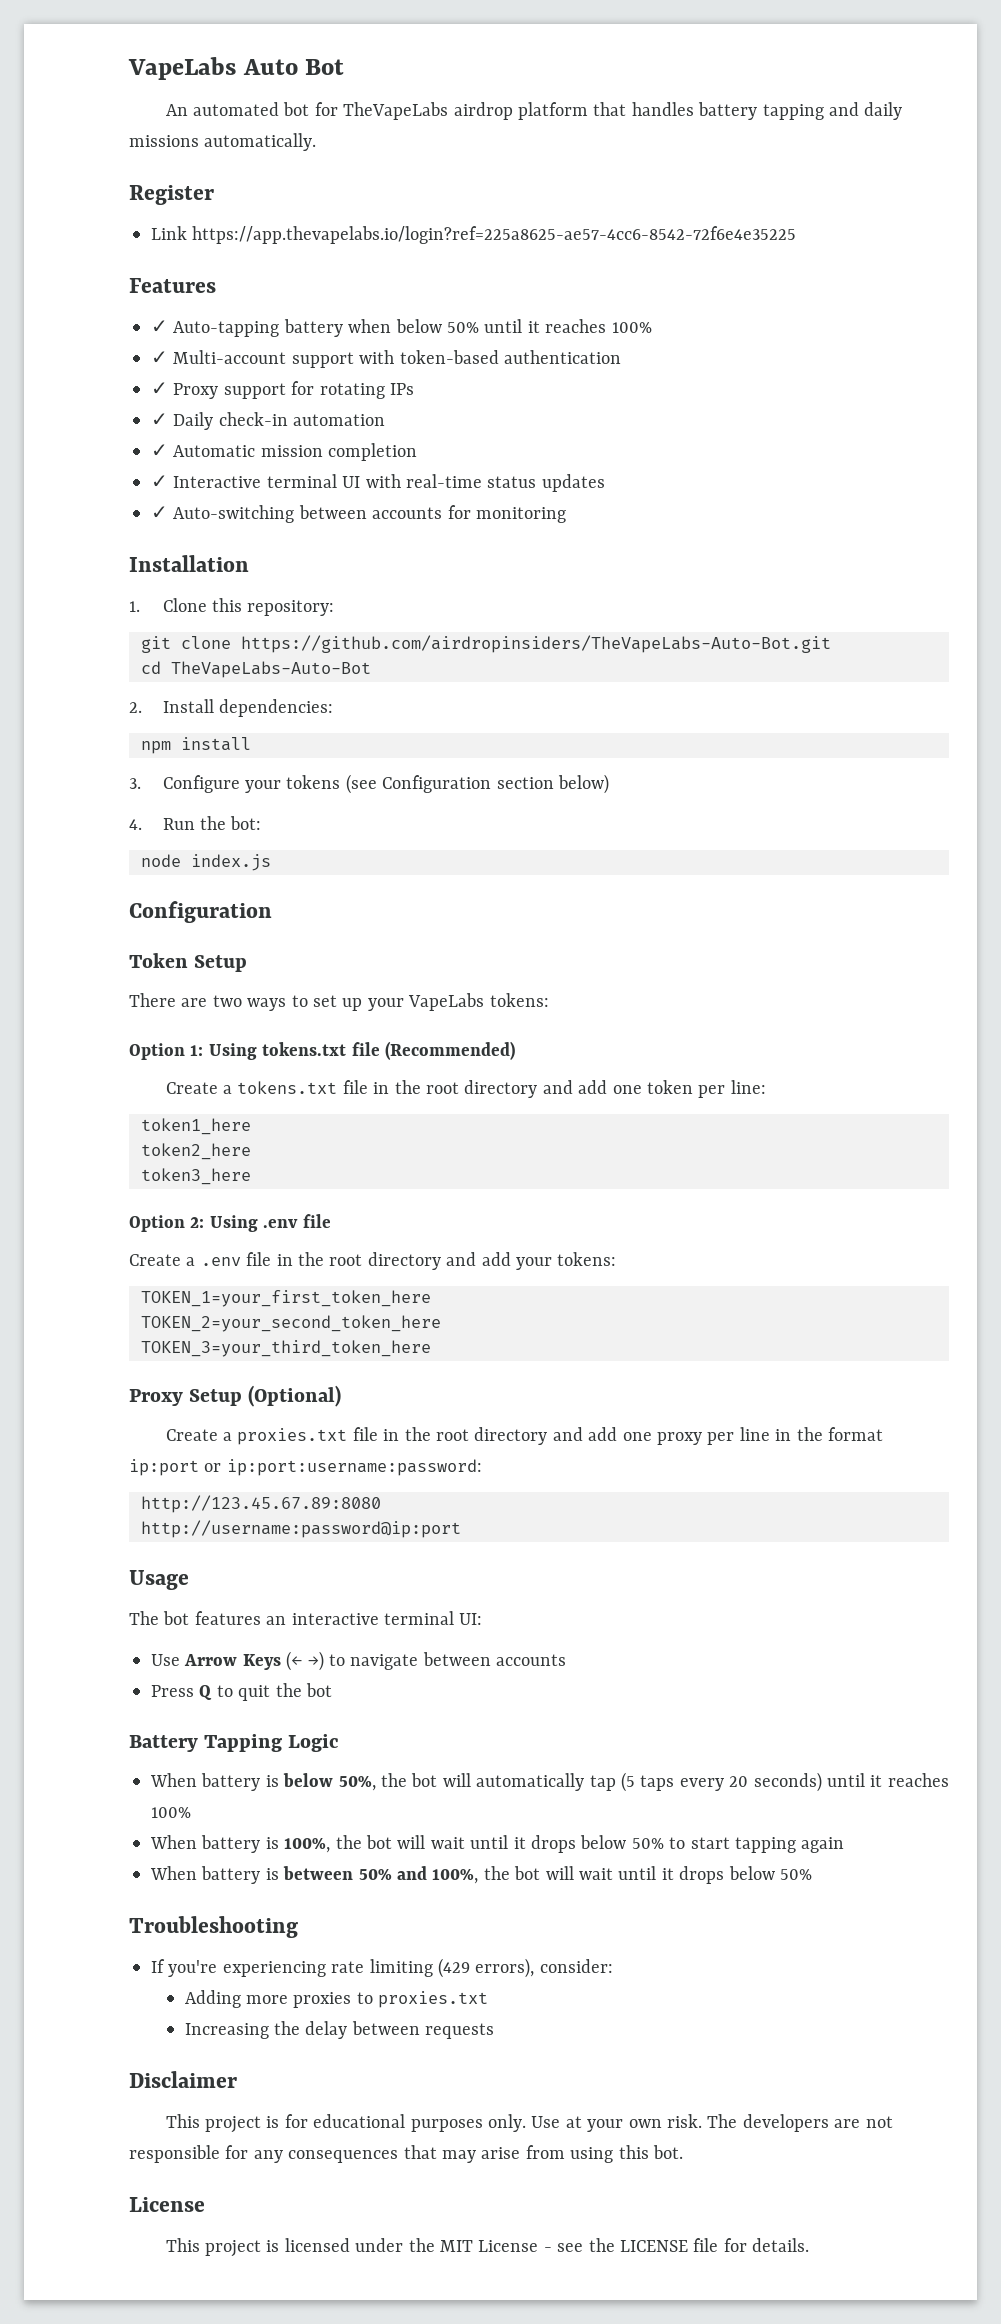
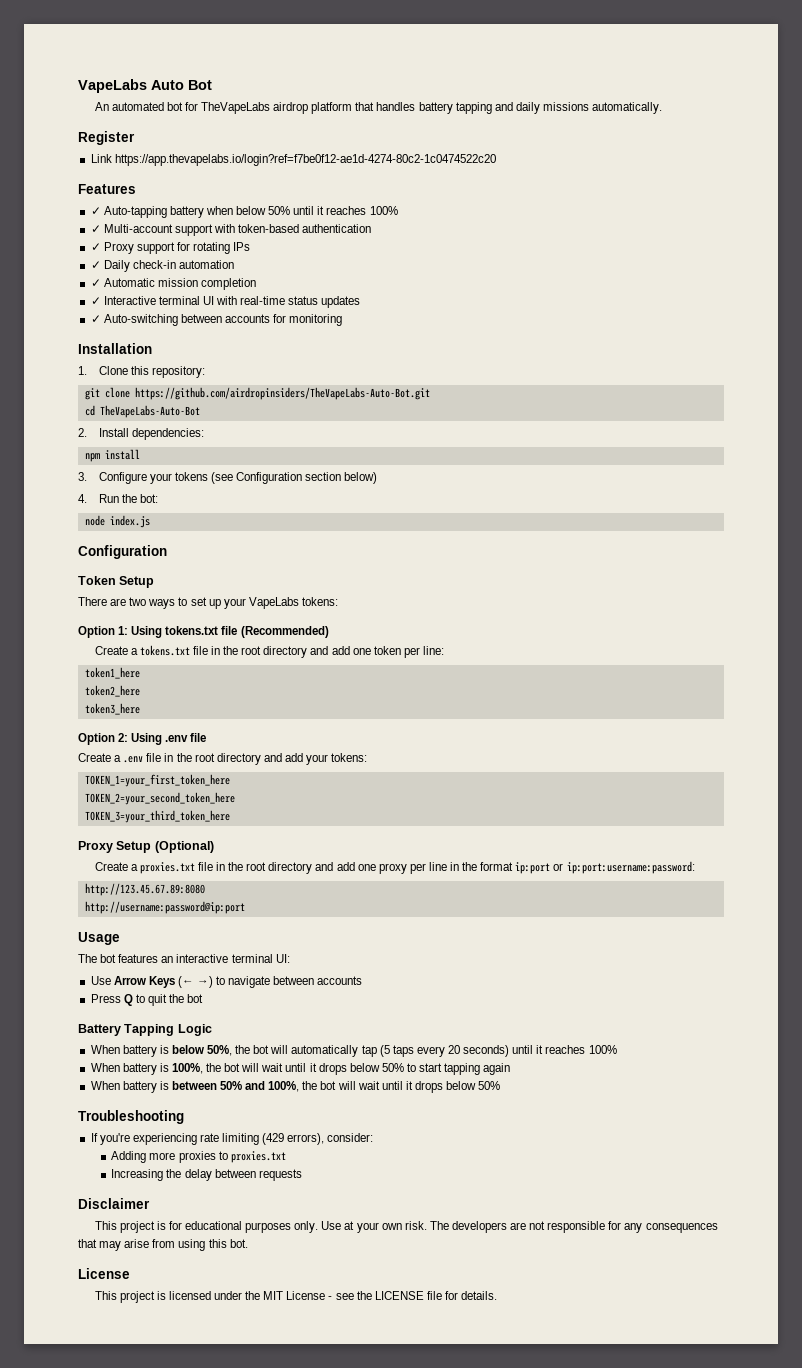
[192,226,797,244] https://app.thevapelabs.io/login?ref=225a8625-ae57-4cc6-8542-72f6e4e35225 -> [114,154,496,166] https://app.thevapelabs.io/login?ref=f7be0f12-ae1d-4274-80c2-1c0474522c20

